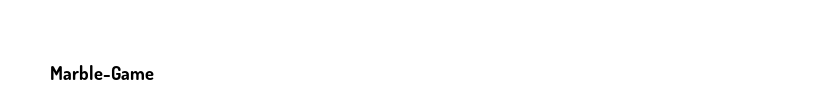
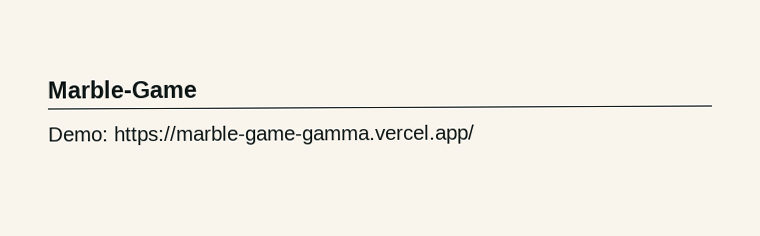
(154, 72) none -> [48,124,475,146] // Demo: https://marble-game-gamma.vercel.app/

